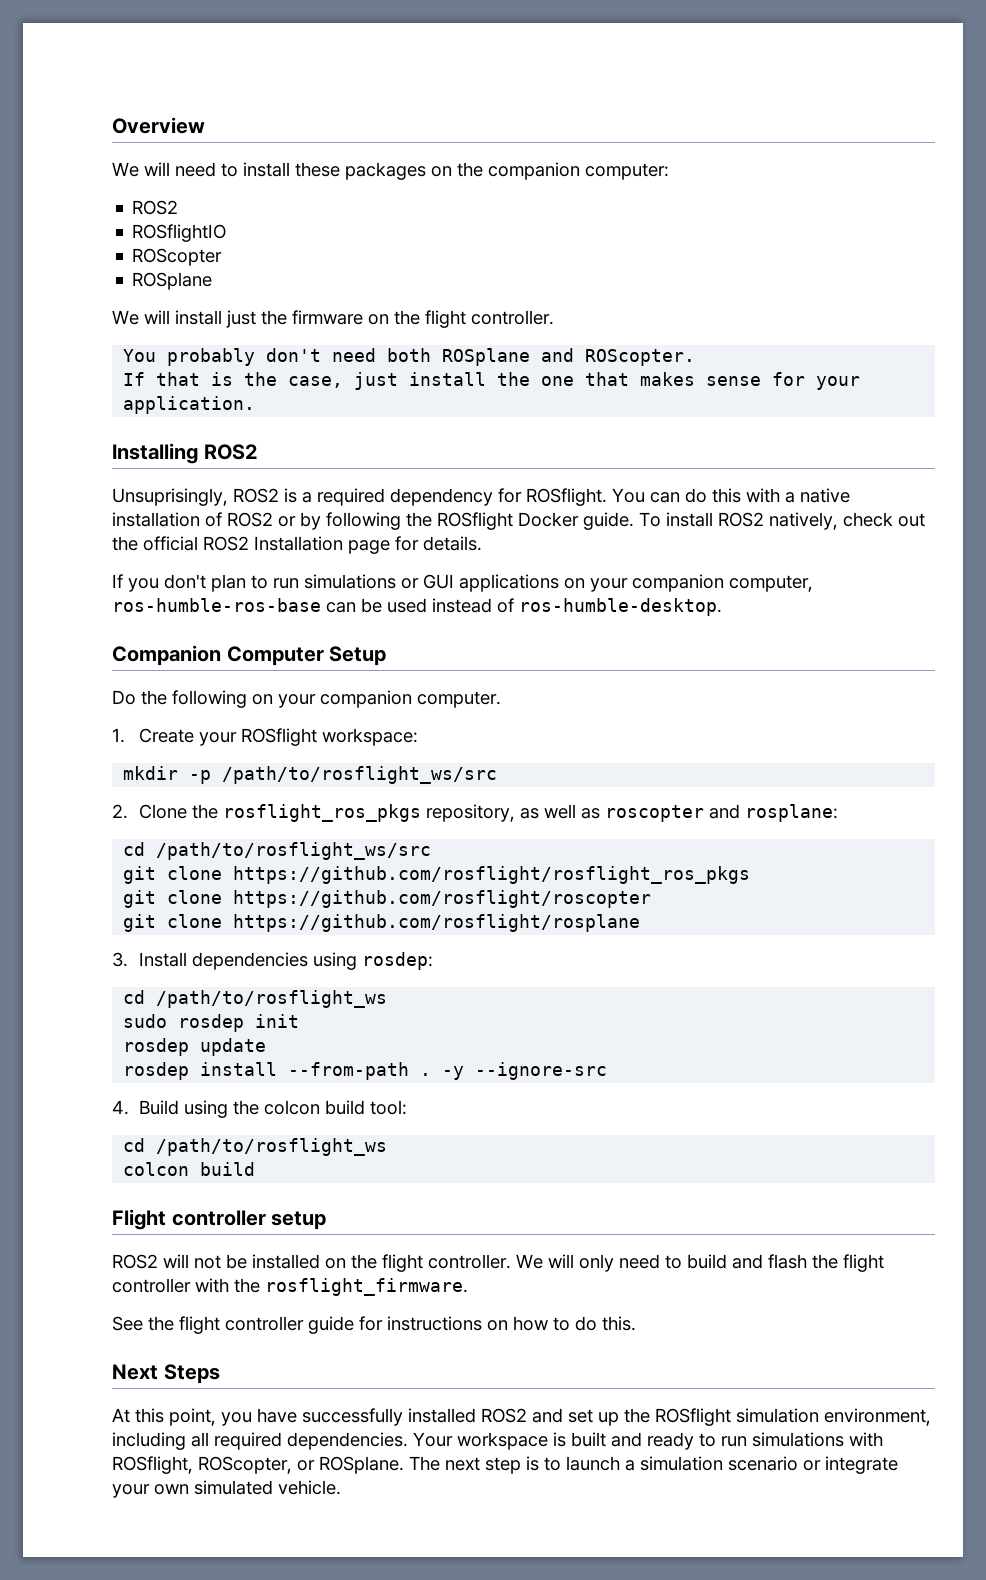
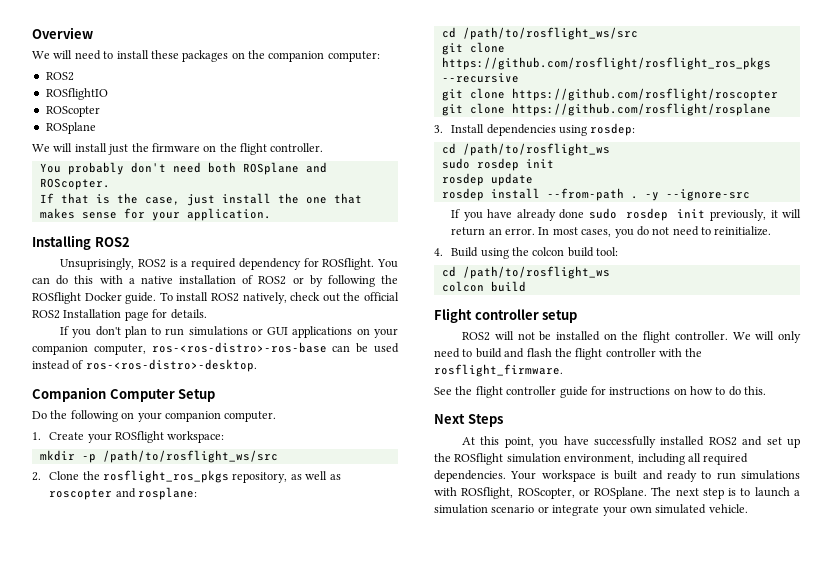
[112,598,321,612] ros-humble-ros-base -> [151,342,327,353] ros-<ros-distro>-ros-base
[519,598,722,616] ros-humble-desktop. -> [85,359,257,372] ros-<ros-distro>-desktop.
(751, 875) none -> [441,73,519,83] --recursive
(608, 1071) none -> [451,208,801,221] [451,226,772,238] // If you have already done sudo rosdep init previously, it will return an error. In most cases, you do not need to reinitialize.

